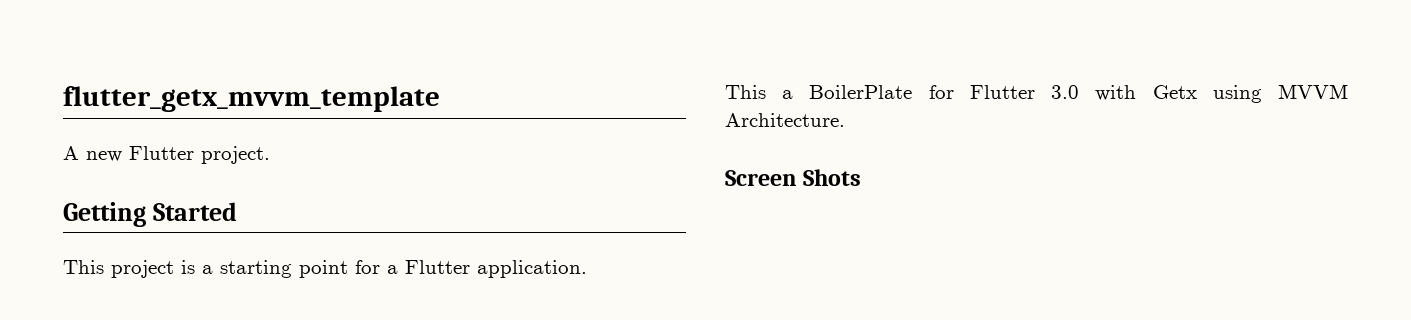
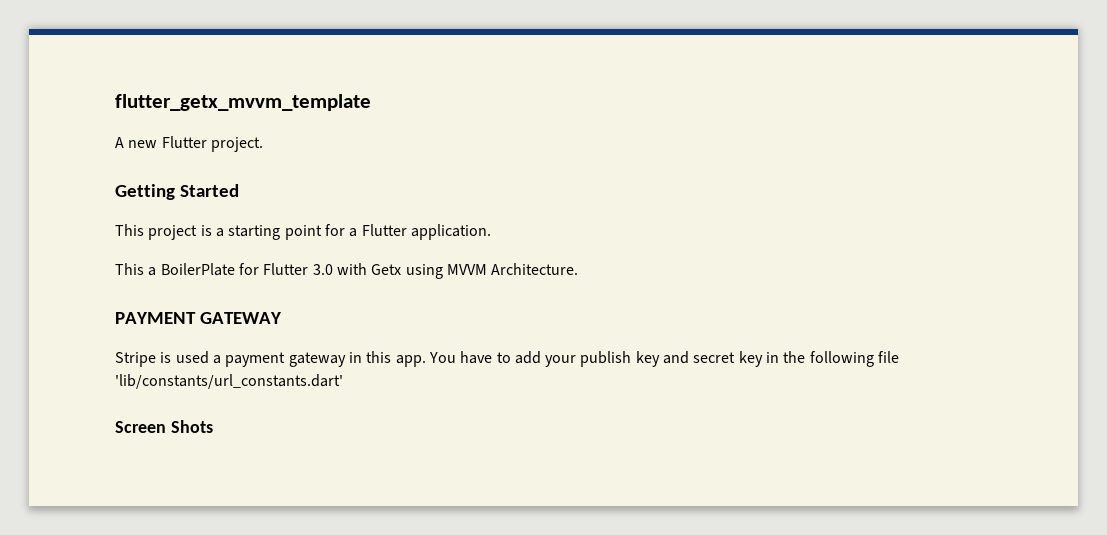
(845, 120) none -> [115,312,283,324] [115,351,900,367] [115,374,343,389] // PAYMENT GATEWAY // Stripe is used a payment gateway in this app. You have to add your publish key and secret key in the following file 'lib/constants/url_constants.dart'

